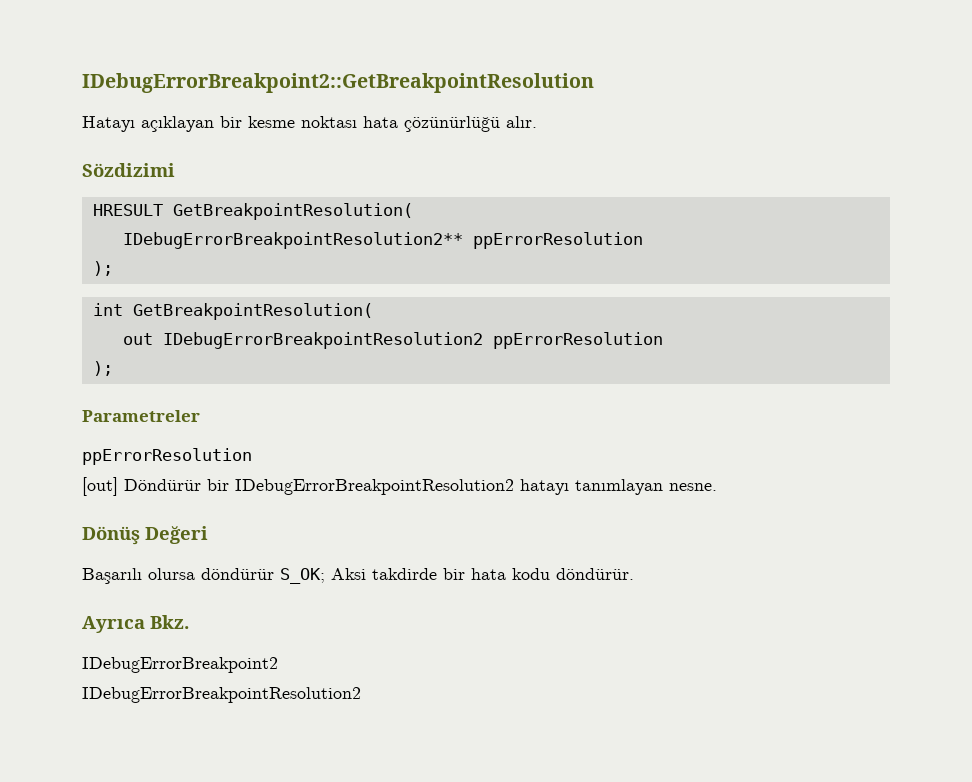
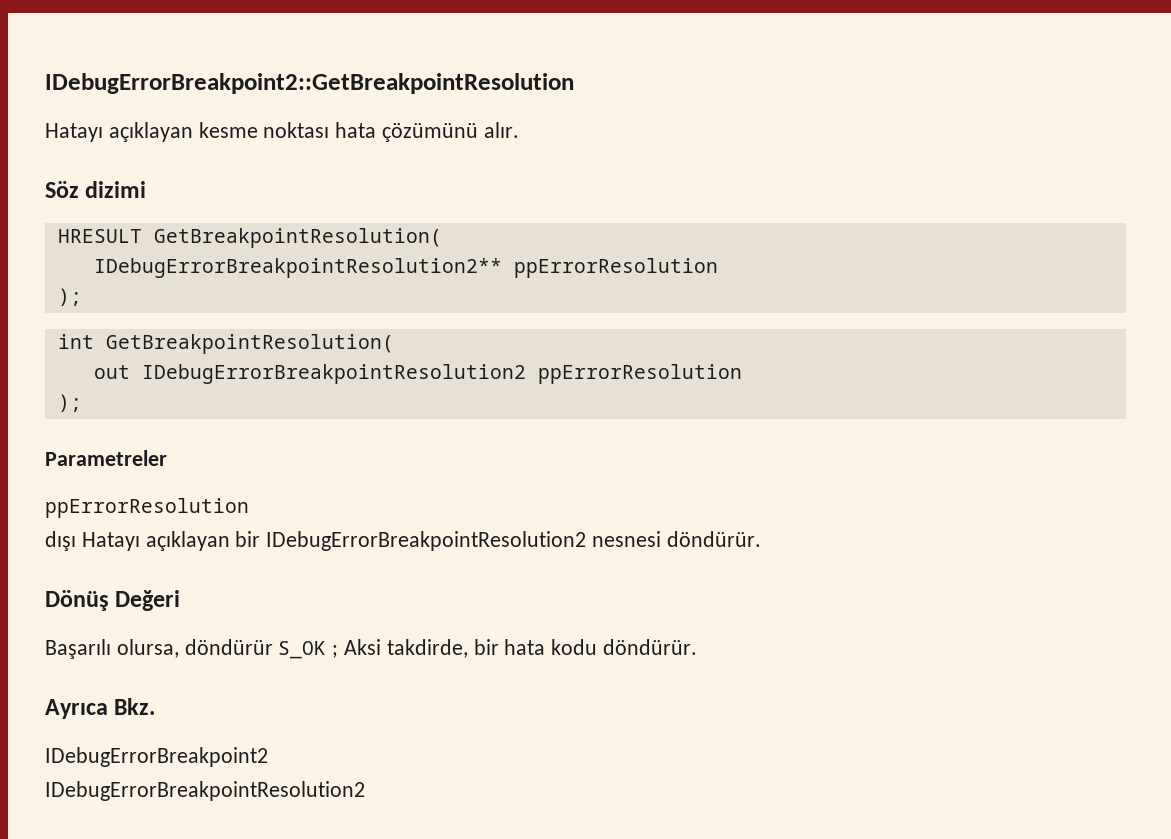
[220,116,242,128] bir -> (193, 132) none
[404,116,500,132] çözünürlüğü -> [382,123,479,142] çözümünü
[82,163,175,177] Sözdizimi -> [45,181,147,198] Söz dizimi
[82,477,717,496] [82,526,208,545] [82,568,437,584] [out] Döndürür bir IDebugErrorBreakpointResolution2 hatayı tanımlayan nesne. // Dönüş Değeri // Başarılı olursa döndürür S_OK; Aksi takdirde -> [45,531,761,551] [45,590,181,611] [45,639,468,659] dışı Hatayı açıklayan bir IDebugErrorBreakpointResolution2 nesnesi döndürür. // Dönüş Değeri // Başarılı olursa, döndürür S_OK ; Aksi takdirde,

